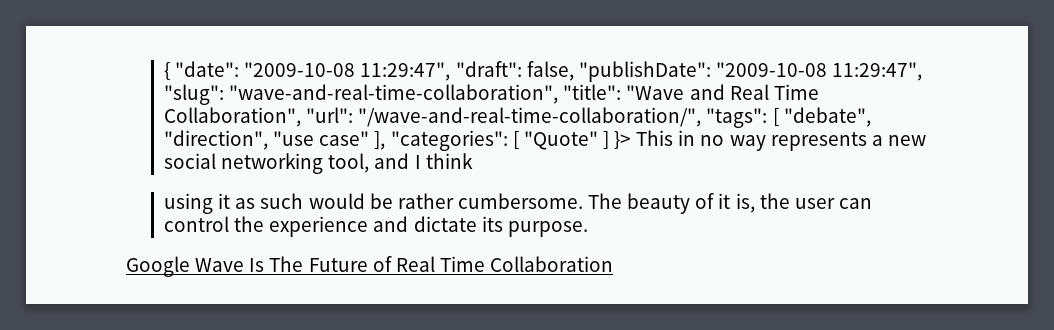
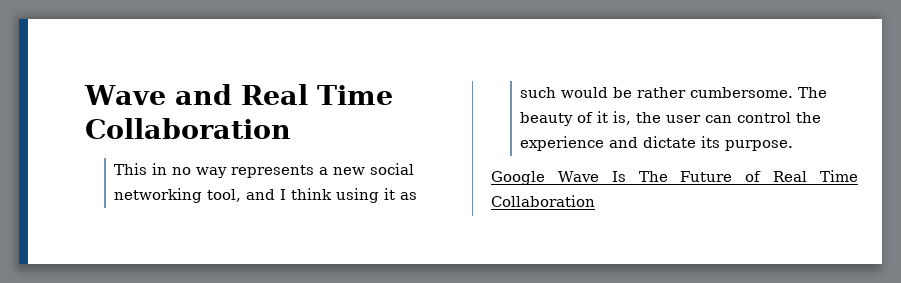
[163,61,923,82] [163,84,819,105] [163,107,871,128] [163,130,632,151] { "date": "2009-10-08 11:29:47", "draft": false, "publishDate": "2009-10-08 11:29:47", "slug": "wave-and-real-time-collaboration", "title": "Wave and Real Time Collaboration", "url": "/wave-and-real-time-collaboration/", "tags": [ "debate", "direction", "use case" ], "categories": [ "Quote" ] }> -> [84,84,393,105] [85,118,291,139] Wave and Real Time Collaboration //
(473, 161) // -> (332, 194) none

